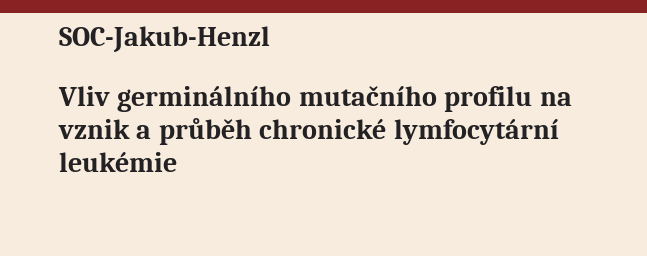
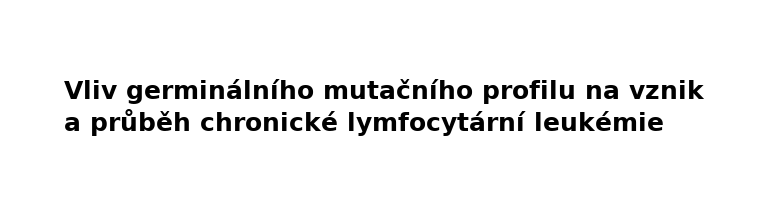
[59,26,270,53] SOC-Jakub-Henzl // -> (64, 89) none

